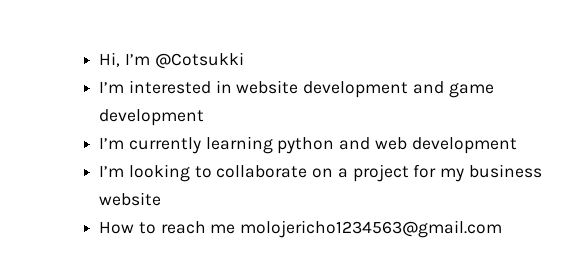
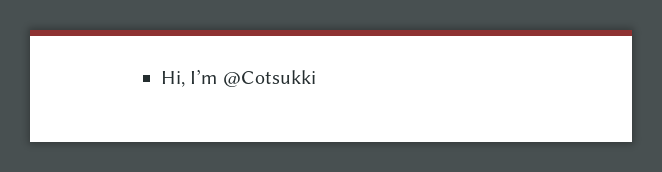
[99,80,494,98] [99,109,205,126] [99,136,517,154] [99,164,542,182] [99,192,162,206] [99,220,503,238] // I’m interested in website development and game development // I’m currently learning python and web development // I’m looking to collaborate on a project for my business website // How to reach me molojericho1234563@gmail.com -> (316, 78) none

